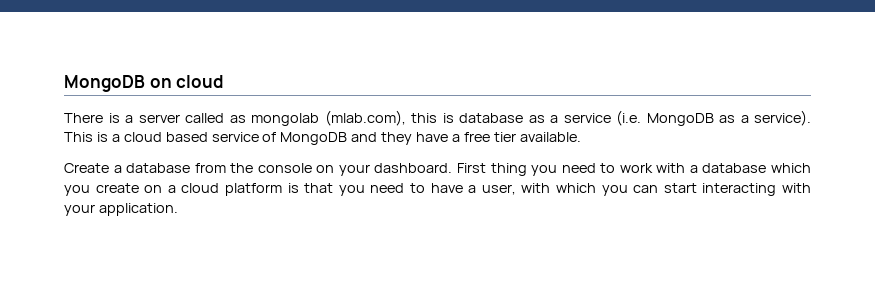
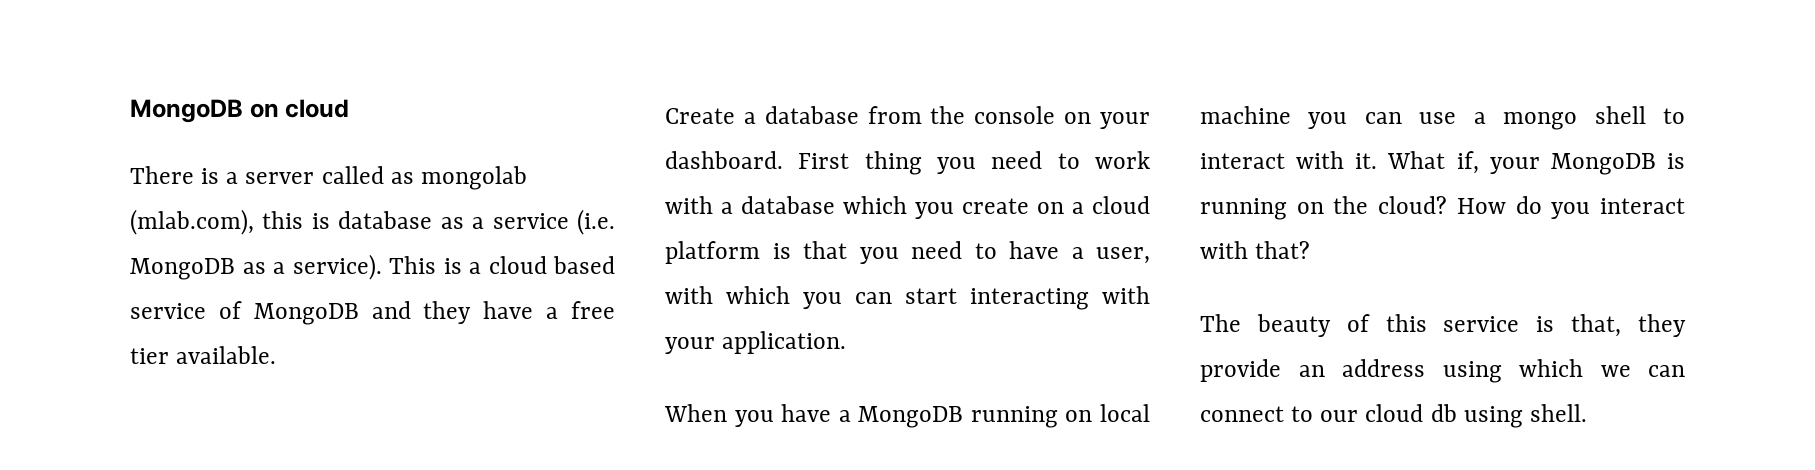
(178, 209) none -> [664,404,1150,428] [1200,106,1685,130] [1200,151,1685,175] [1200,196,1685,220] [1200,241,1311,259] [1200,314,1686,337] [1200,359,1685,383] [1200,404,1587,428] // When you have a MongoDB running on local machine you can use a mongo shell to interact with it. What if, your MongoDB is running on the cloud? How do you interact with that? // The beauty of this service is that, they provide an address using which we can connect to our cloud db using shell.

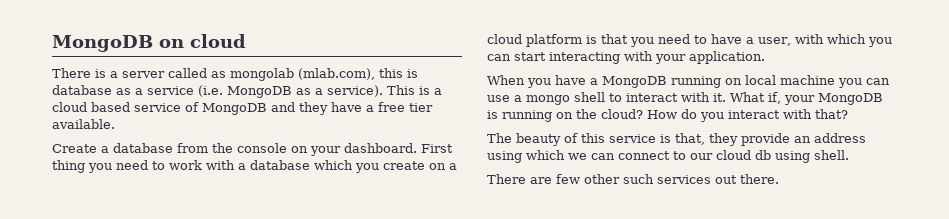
(1587, 413) none -> [487,174,779,184] // There are few other such services out there.

